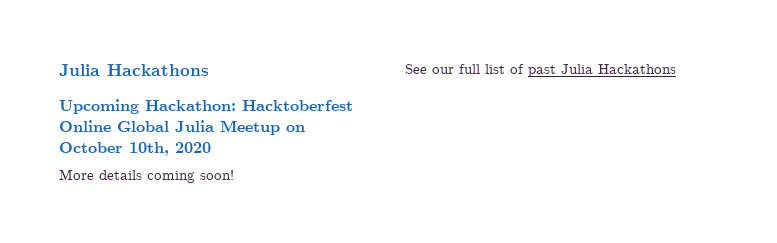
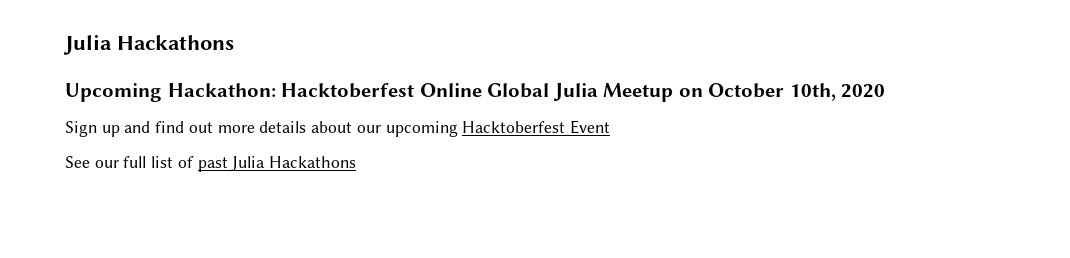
[59,169,234,183] More details coming soon! -> [65,120,610,137] Sign up and find out more details about our upcoming Hacktoberfest Event

